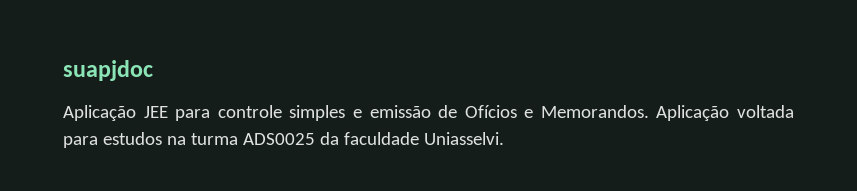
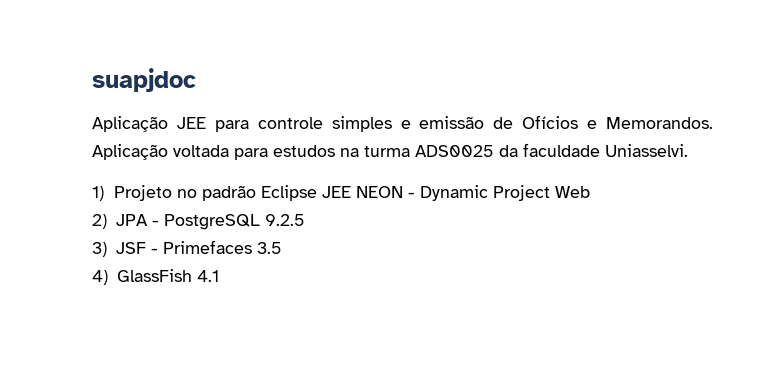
(504, 138) none -> [92,185,591,201] [92,214,305,230] [92,240,282,257] [92,269,219,285] // 1) Projeto no padrão Eclipse JEE NEON - Dynamic Project Web // 2) JPA - PostgreSQL 9.2.5 // 3) JSF - Primefaces 3.5 // 4) GlassFish 4.1

